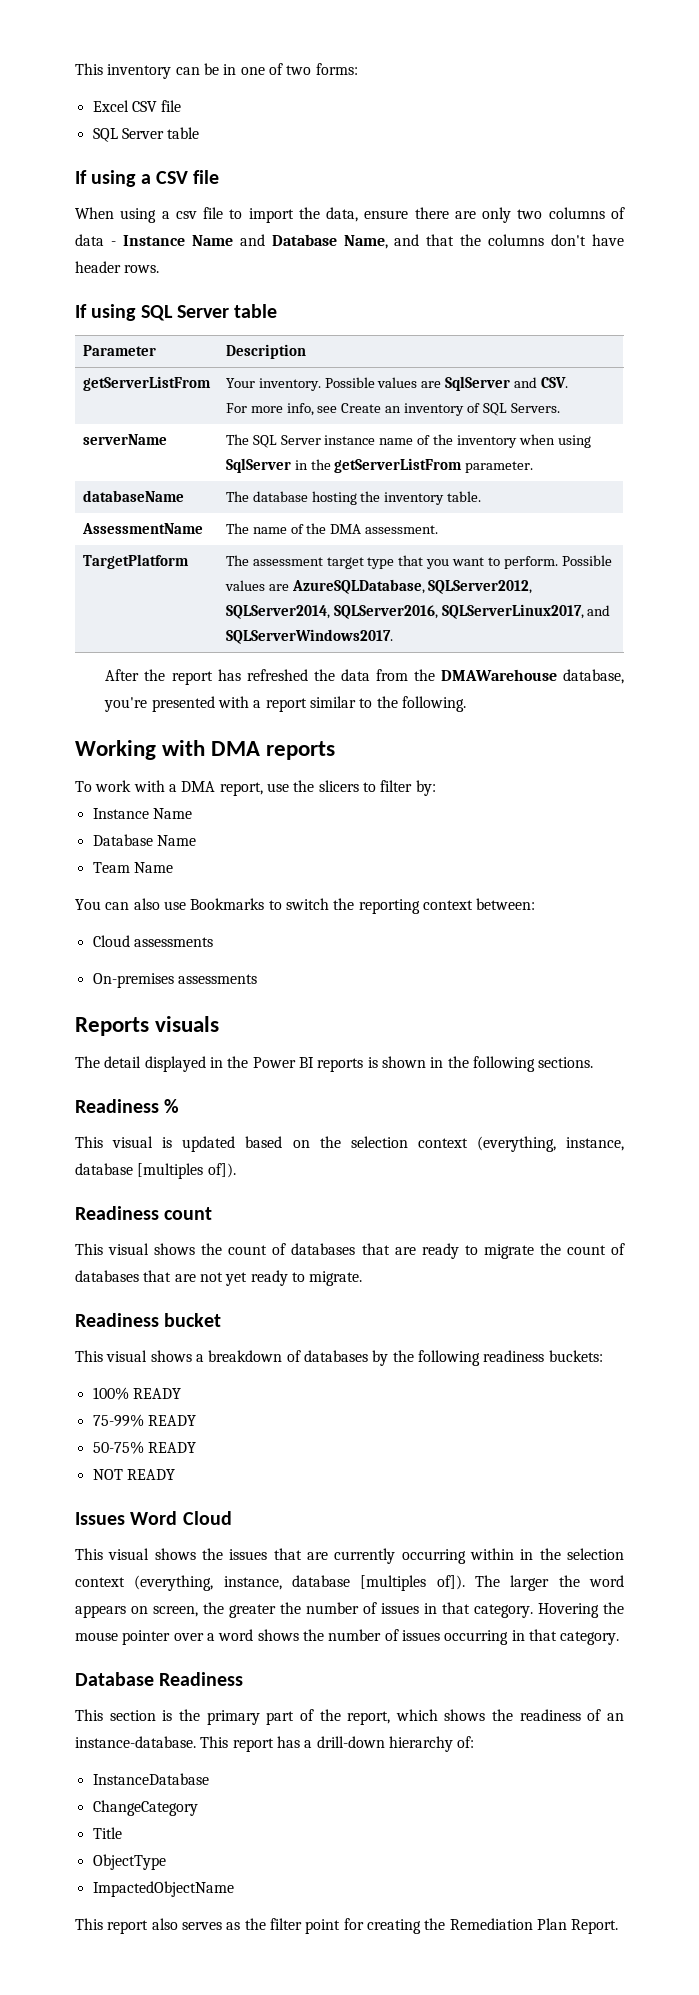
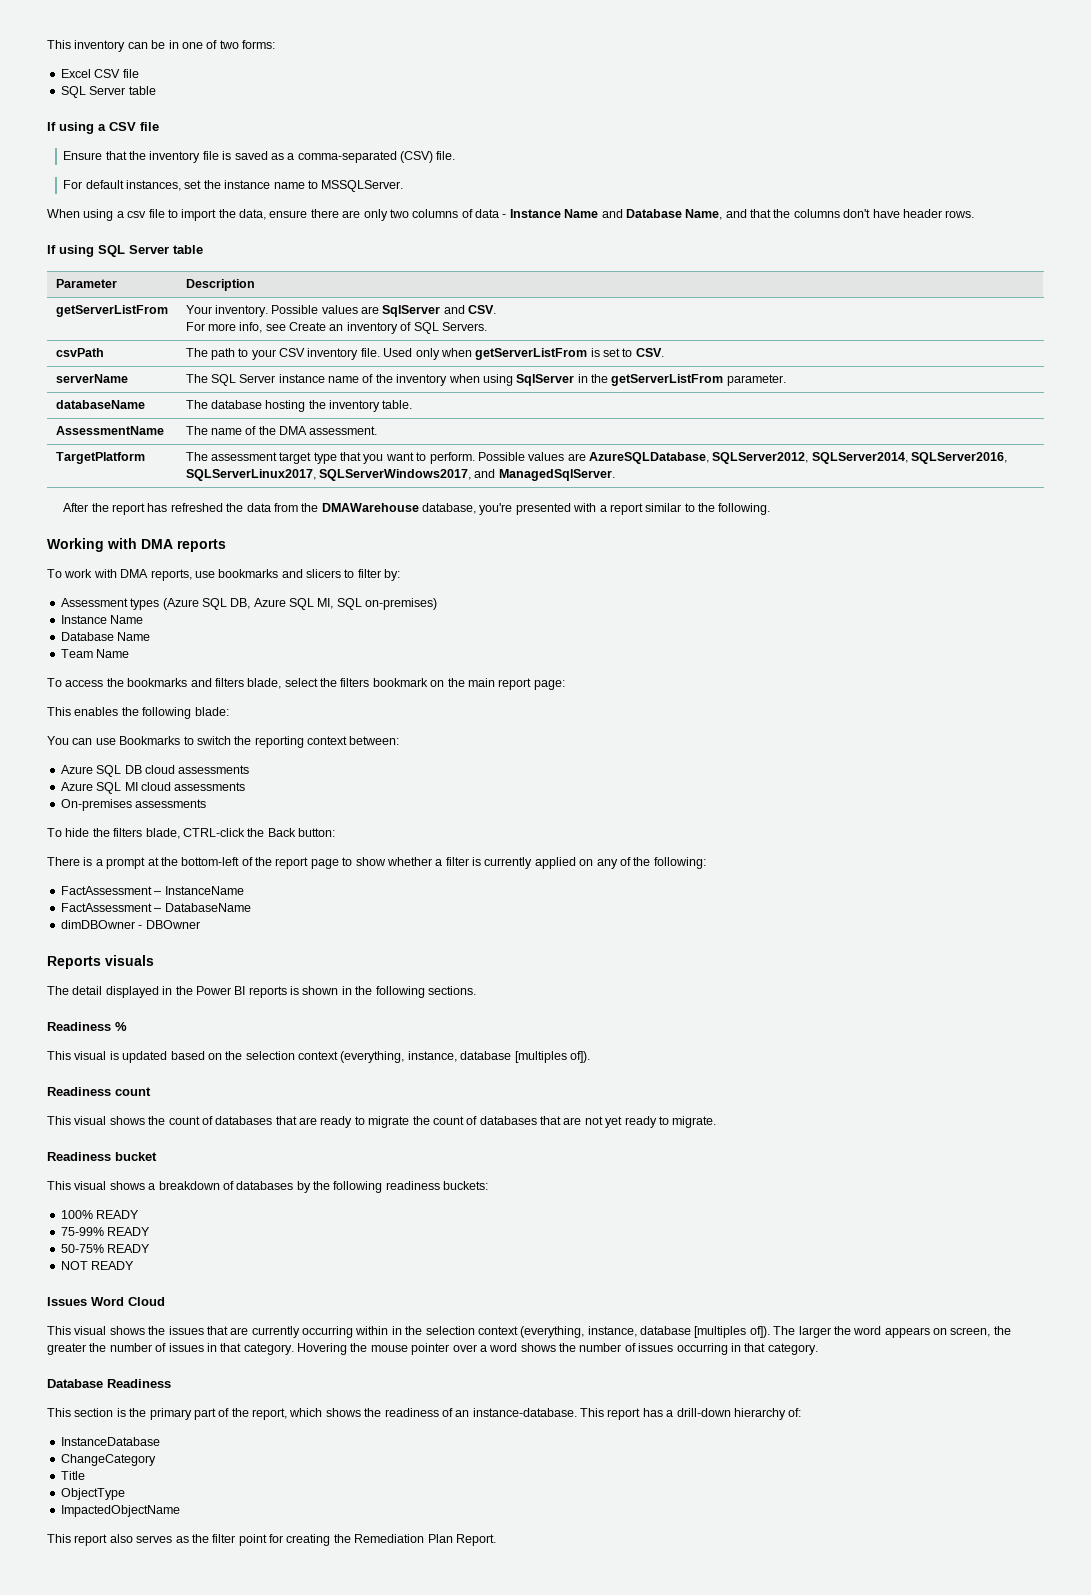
(220, 177) none -> [63,151,456,163] [63,180,404,192] // Ensure that the inventory file is saved as a comma-separated (CSV) file. // For default instances, set the instance name to MSSQLServer.
(560, 408) none -> [55,348,104,357] [185,348,664,360] // csvPath | The path to your CSV inventory file. Used only when getServerListFrom is set to CSV.
[587,605,611,616] [225,629,393,644] and SQLServerWindows2017. -> [318,469,615,481] SQLServerWindows2017, and ManagedSqlServer.
[168,780,315,796] a DMA report, use the -> [120,569,303,581] DMA reports, use bookmarks and
(436, 788) none -> [60,598,438,610] // Assessment types (Azure SQL DB, Azure SQL MI, SQL on-premises)
(173, 867) none -> [47,678,565,690] [47,707,229,719] // To access the bookmarks and filters blade, select the filters bookmark on the main report page: // This enables the following blade:
[133,898,160,910] also -> (93, 741) none
[92,935,213,947] [92,973,257,988] Cloud assessments // On-premises assessments -> [60,765,250,777] [60,782,246,794] [60,799,207,811] [47,828,335,839] [47,857,706,869] [60,886,244,895] [60,903,251,912] [60,920,200,929] Azure SQL DB cloud assessments // Azure SQL MI cloud assessments // On-premises assessments // To hide the filters blade, CTRL-click the Back button: // There is a prompt at the bottom-left of the report page to show whether a filter is currently applied on any of the following: // FactAssessment – InstanceName // FactAssessment – DatabaseName // dimDBOwner - DBOwner

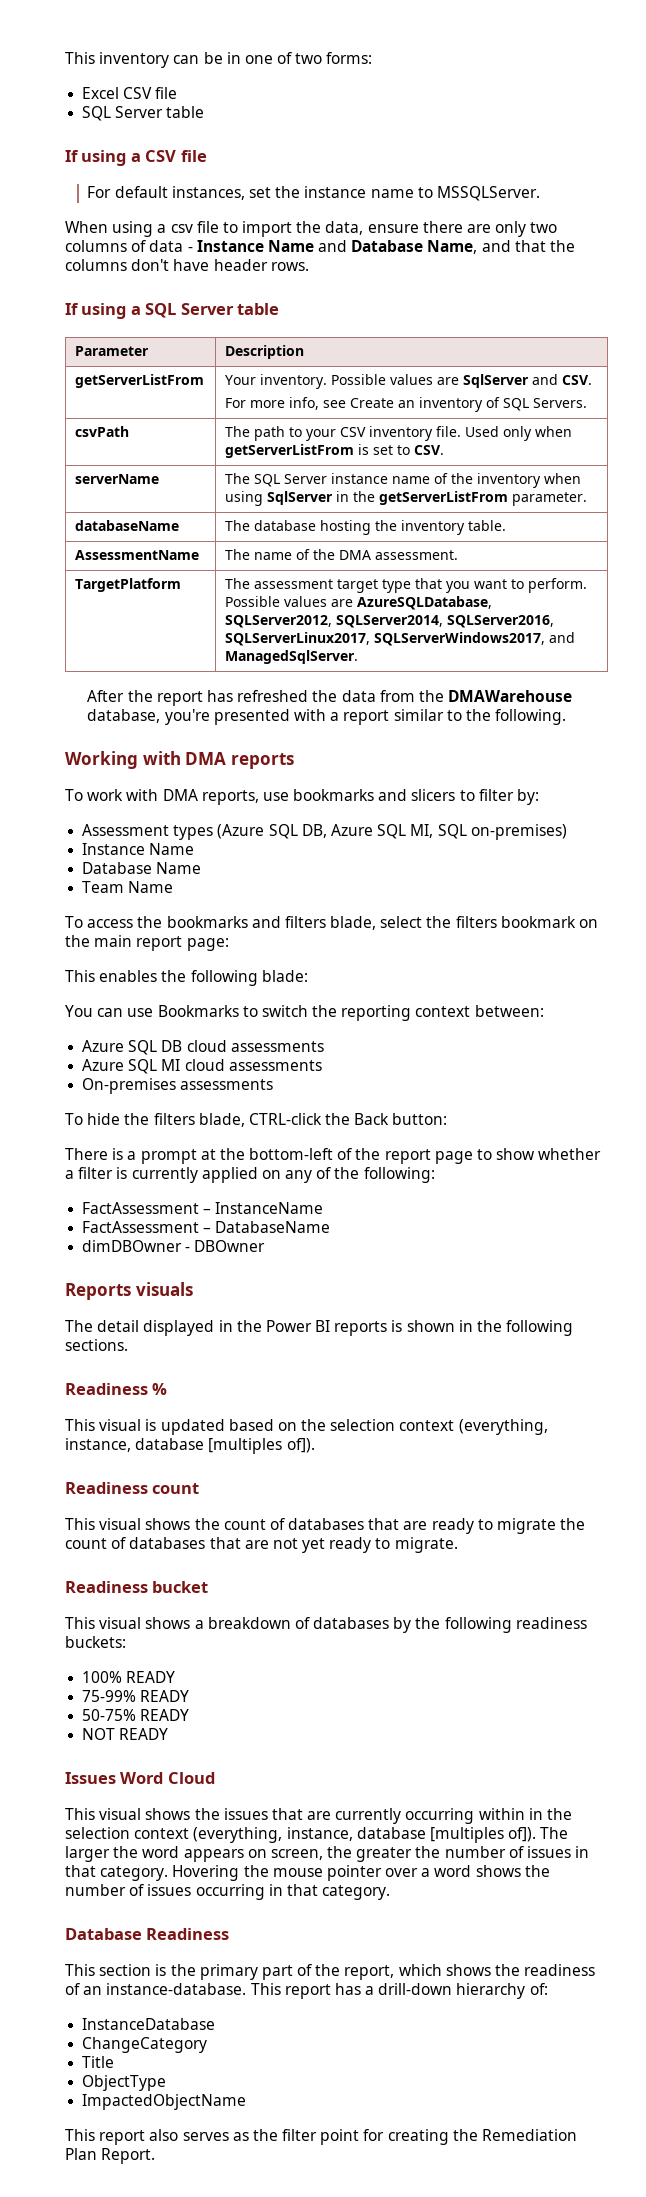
[63,151,456,163] // Ensure that the inventory file is saved as a comma-separated (CSV) file. -> (207, 156) none
(94, 251) none -> [130,306,141,315] a

